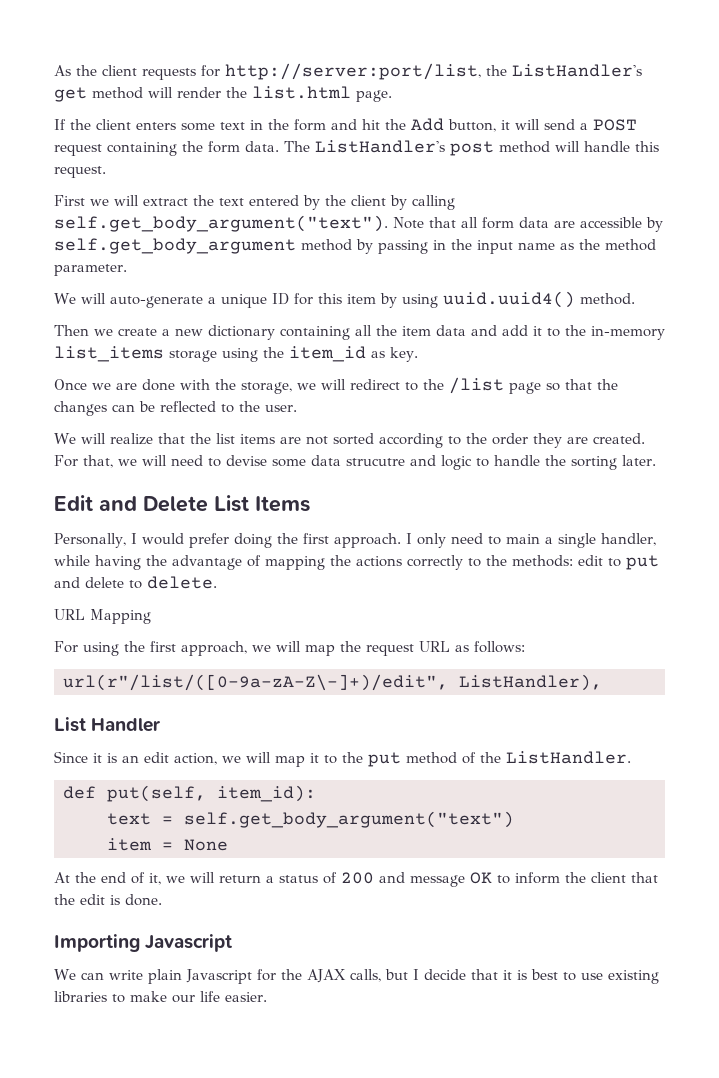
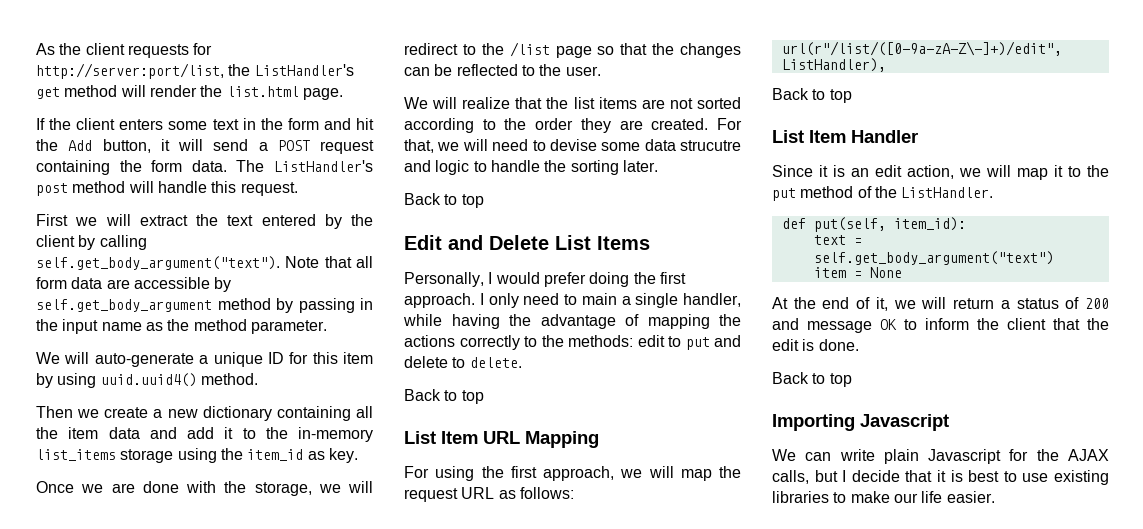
(656, 460) none -> [404,193,484,208] // Back to top
(217, 582) none -> [404,389,484,404] [404,431,478,444] Back to top // List Item
[54,717,86,732] // List -> [772,88,852,103] [772,130,846,143] // Back to top // List Item
(162, 900) none -> [772,372,852,387] // Back to top

